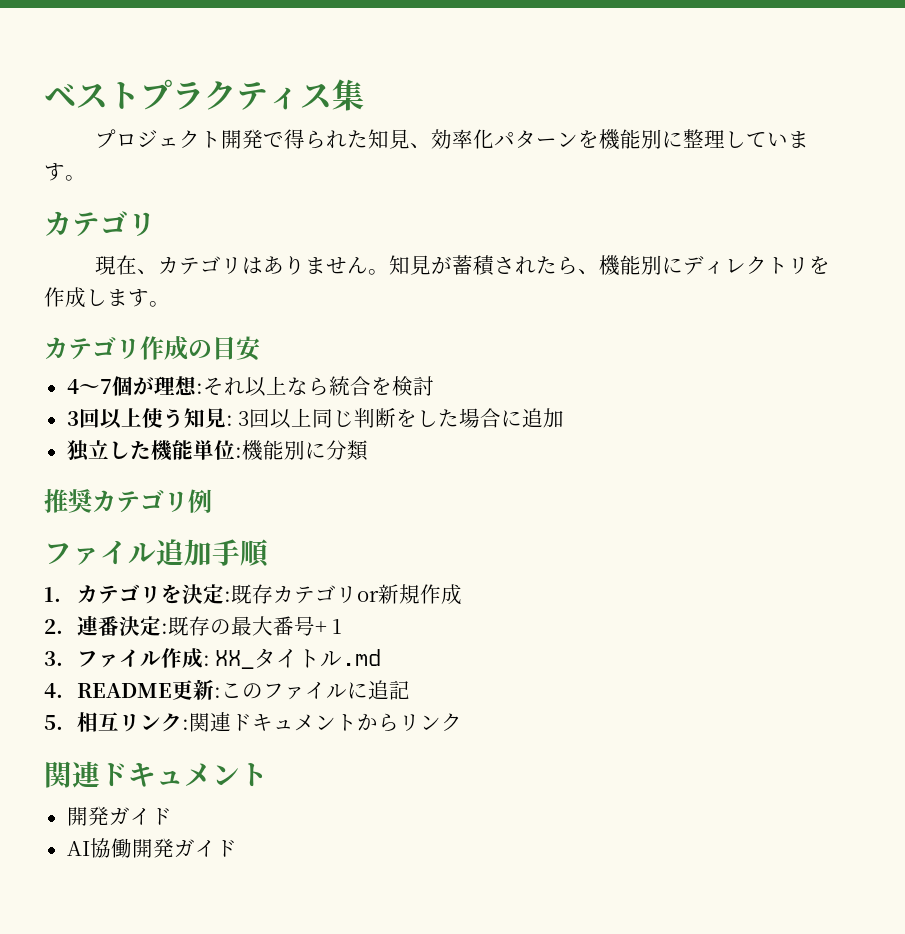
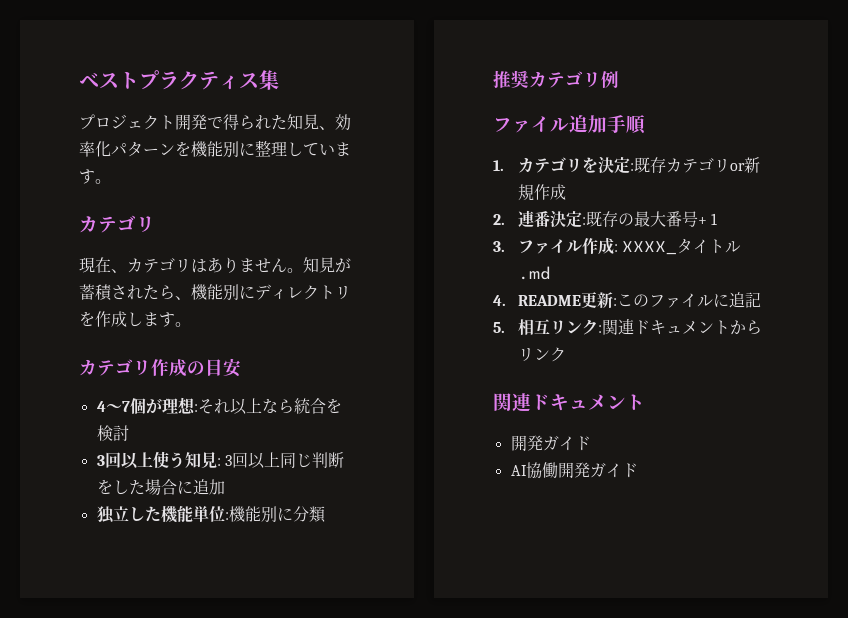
[215,650,255,669] XX_ -> [622,241,678,255] XXXX_

